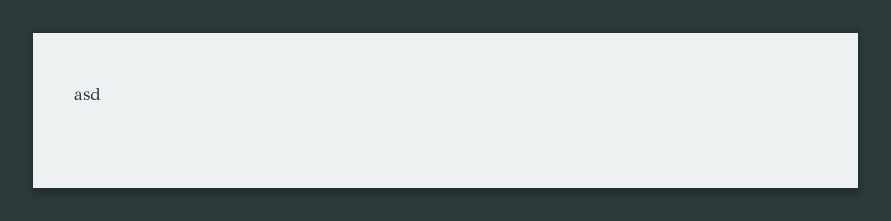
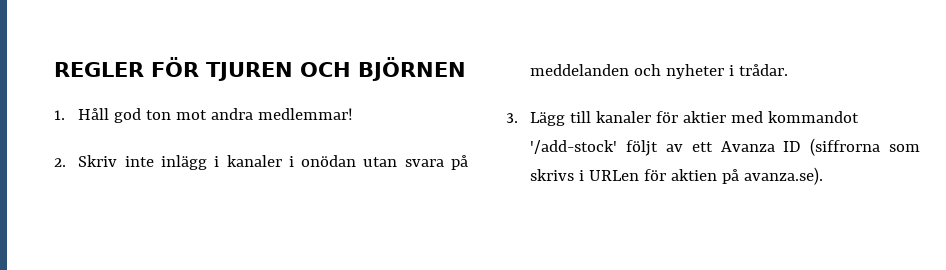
[74,88,101,100] asd -> [54,57,466,81] [54,108,354,123] [54,155,469,170] [530,64,789,79] [506,111,860,126] [530,138,921,156] [530,167,824,185] REGLER FÖR TJUREN OCH BJÖRNEN // 1. Håll god ton mot andra medlemmar! // 2. Skriv inte inlägg i kanaler i onödan utan svara på meddelanden och nyheter i trådar. // 3. Lägg till kanaler för aktier med kommandot '/add-stock' följt av ett Avanza ID (siffrorna som skrivs i URLen för aktien på avanza.se).

